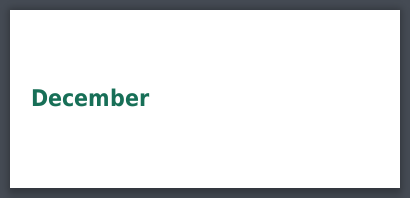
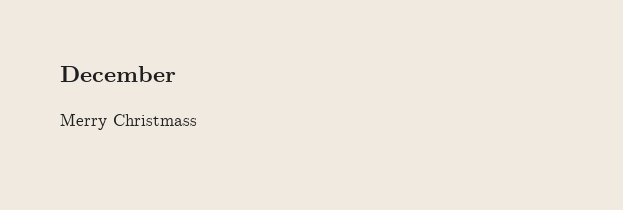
(150, 97) none -> [60,113,197,130] // Merry Christmass

